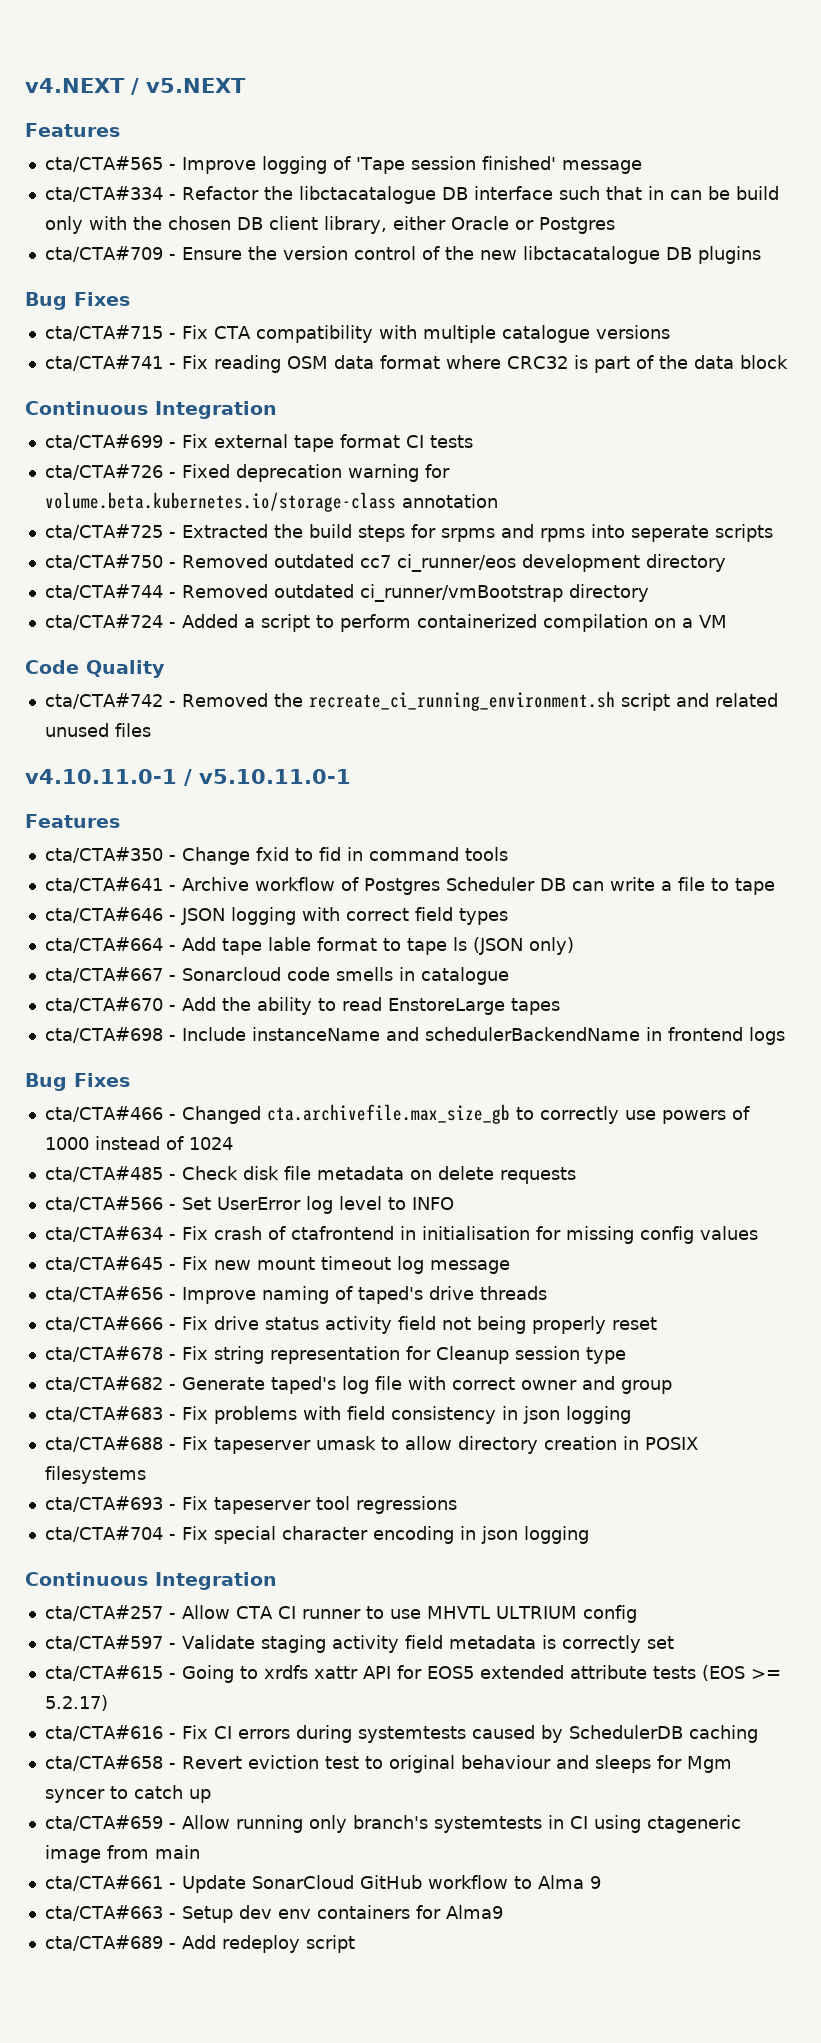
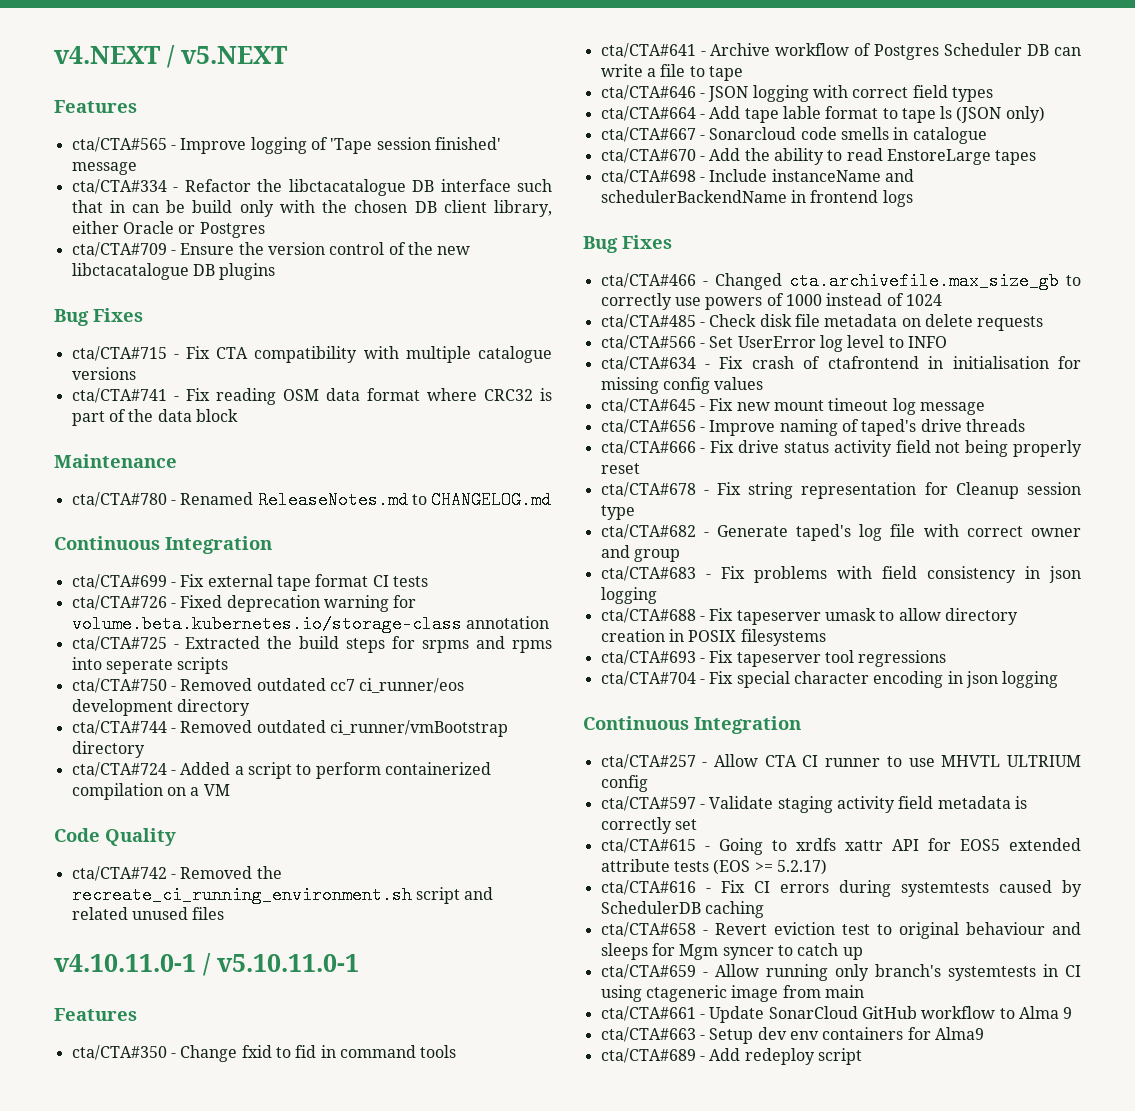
(788, 362) none -> [54,454,177,468] [71,491,552,509] // Maintenance // cta/CTA#780 - Renamed ReleaseNotes.md to CHANGELOG.md

